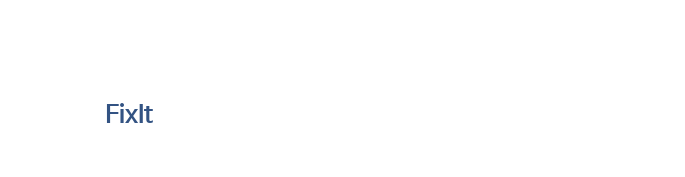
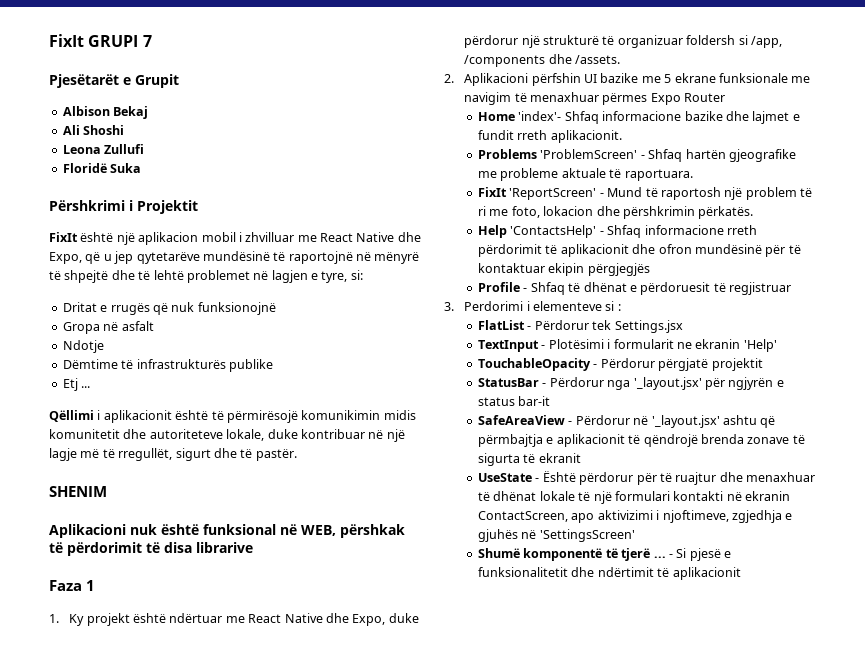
[105,103,153,123] FixIt -> [49,34,152,47] [49,74,179,88] [62,106,149,119] [62,125,125,135] [62,144,145,154] [62,163,142,173] [49,200,198,214] [49,232,421,245] [49,251,420,264] [49,270,363,283] [62,302,276,315] [62,321,154,334] [62,340,104,353] [62,359,273,372] [62,378,91,391] [49,410,416,423] [49,429,405,442] [49,448,297,461] [49,486,107,497] [49,524,405,538] [49,542,253,556] [49,580,96,591] [49,613,419,626] [464,35,782,48] [464,54,621,67] [444,73,811,86] [464,92,726,105] [478,111,800,124] [478,130,622,143] [478,149,796,162] [478,168,693,181] [478,187,813,200] [478,206,754,219] [478,225,757,238] [478,244,801,257] [478,263,650,276] [478,282,792,295] [444,301,621,311] [478,320,683,333] [478,339,777,352] [478,358,763,371] [478,377,784,390] [478,396,551,406] [478,415,776,428] [478,434,805,447] [478,453,581,466] [478,471,816,485] [478,491,791,504] [478,510,793,523] [478,529,635,542] [478,548,732,561] [478,567,741,580] FixIt GRUPI 7 // Pjesëtarët e Grupit // Albison Bekaj // Ali Shoshi // Leona Zullufi // Floridë Suka // Përshkrimi i Projektit // FixIt është një aplikacion mobil i zhvilluar me React Native dhe Expo, që u jep qytetarëve mundësinë të raportojnë në mënyrë të shpejtë dhe të lehtë problemet në lagjen e tyre, si: // Dritat e rrugës që nuk funksionojnë // Gropa në asfalt // Ndotje // Dëmtime të infrastrukturës publike // Etj ... // Qëllimi i aplikacionit është të përmirësojë komunikimin midis komunitetit dhe autoriteteve lokale, duke kontribuar në një lagje më të rregullët, sigurt dhe të pastër. // SHENIM // Aplikacioni nuk është funksional në WEB, përshkak të përdorimit të disa librarive // Faza 1 // 1. Ky projekt është ndërtuar me React Native dhe Expo, duke përdorur një strukturë të organizuar foldersh si /app, /components dhe /assets. // 2. Aplikacioni përfshin UI bazike me 5 ekrane funksionale me navigim të menaxhuar përmes Expo Router // Home 'index'- Shfaq informacione bazike dhe lajmet e fundit rreth aplikacionit. // Problems 'ProblemScreen' - Shfaq hartën gjeografike me probleme aktuale të raportuara. // FixIt 'ReportScreen' - Mund të raportosh një problem të ri me foto, lokacion dhe përshkrimin përkatës. // Help 'ContactsHelp' - Shfaq informacione rreth përdorimit të aplikacionit dhe ofron mundësinë për të kontaktuar ekipin përgjegjës // Profile - Shfaq të dhënat e përdoruesit të regjistruar // 3. Perdorimi i elementeve si : // FlatList - Përdorur tek Settings.jsx // TextInput - Plotësimi i formularit ne ekranin 'Help' // TouchableOpacity - Përdorur përgjatë projektit // StatusBar - Përdorur nga '_layout.jsx' për ngjyrën e status bar-it // SafeAreaView - Përdorur në '_layout.jsx' ashtu që përmbajtja e aplikacionit të qëndrojë brenda zonave të sigurta të ekranit // UseState - Është përdorur për të ruajtur dhe menaxhuar të dhënat lokale të një formulari kontakti në ekranin ContactScreen, apo aktivizimi i njoftimeve, zgjedhja e gjuhës në 'SettingsScreen' // Shumë komponentë të tjerë ... - Si pjesë e funksionalitetit dhe ndërtimit të aplikacionit

